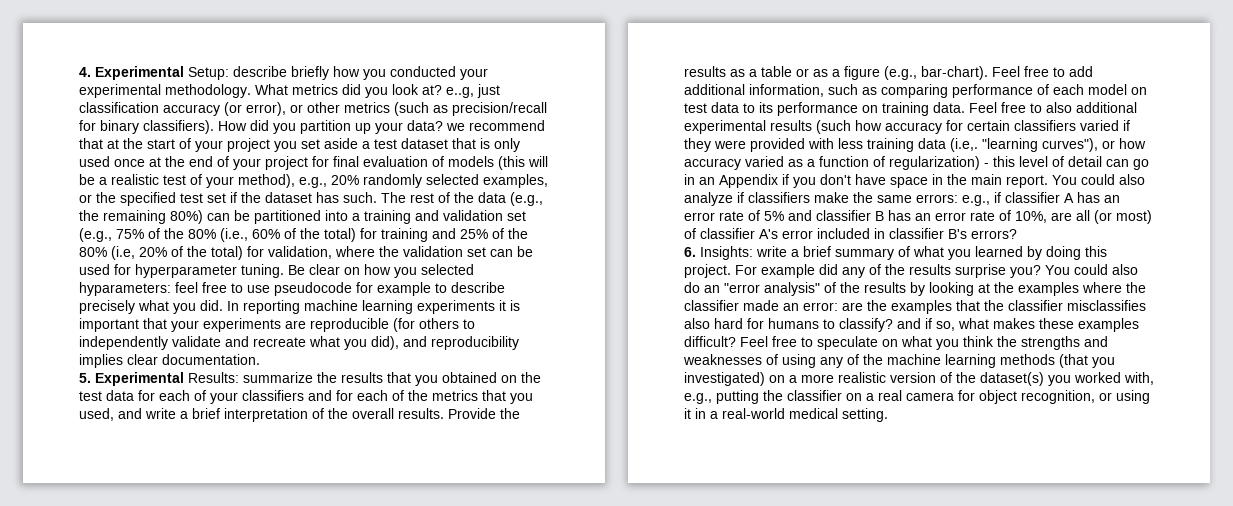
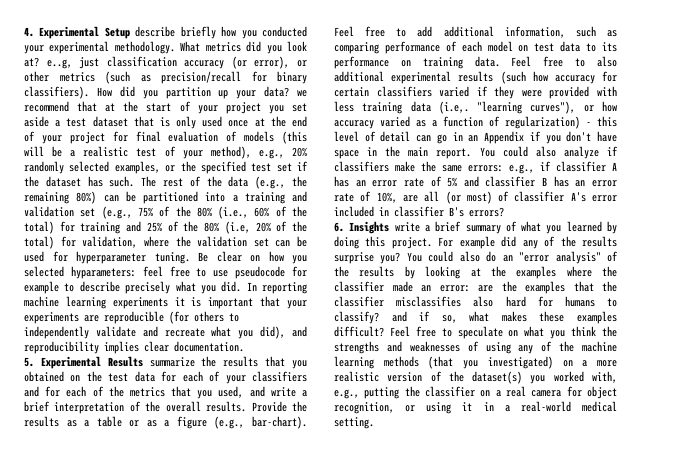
[188,67,229,80] Setup: -> [104,27,130,39] Setup
[188,372,239,383] Results: -> [107,356,143,367] Results
[700,246,753,260] Insights: -> [349,221,390,234] Insights

